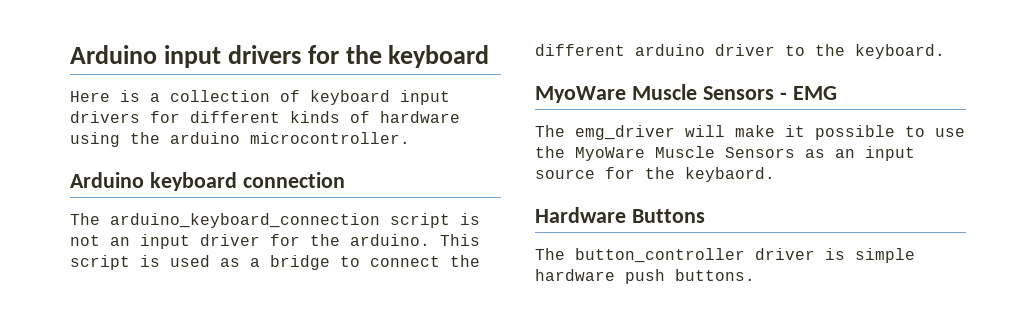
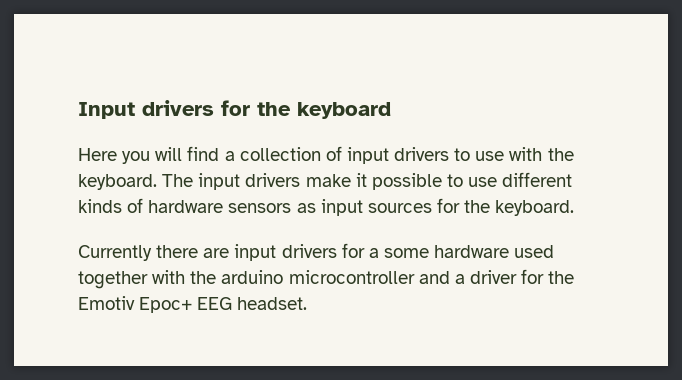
[70,45,221,68] Arduino input -> [78,102,135,119] Input
[120,90,140,102] is -> [122,146,220,164] you will find
[310,90,450,105] [70,111,460,123] [70,132,410,147] [70,172,345,191] [70,213,480,228] [70,234,480,249] [70,255,480,270] [535,44,945,59] [535,84,837,103] [535,125,725,140] keyboard input drivers for different kinds of hardware using the arduino microcontroller. // Arduino keyboard connection // The arduino_keyboard_connection script is not an input driver for the arduino. This script is used as a bridge to connect the different arduino driver to the keyboard. // MyoWare Muscle Sensors - EMG // The emg_driver will -> [346,147,574,164] [78,173,301,190] input drivers to use with the keyboard. The input drivers
[535,146,915,161] [535,167,775,182] [535,207,705,223] [535,248,915,263] [535,269,755,284] the MyoWare Muscle Sensors as an input source for the keybaord. // Hardware Buttons // The button_controller driver is simple hardware push buttons. -> [502,172,573,187] [78,198,575,216] [78,243,555,261] [78,269,575,289] [78,296,308,313] different kinds of hardware sensors as input sources for the keyboard. // Currently there are input drivers for a some hardware used together with the arduino microcontroller and a driver for the Emotiv Epoc+ EEG headset.

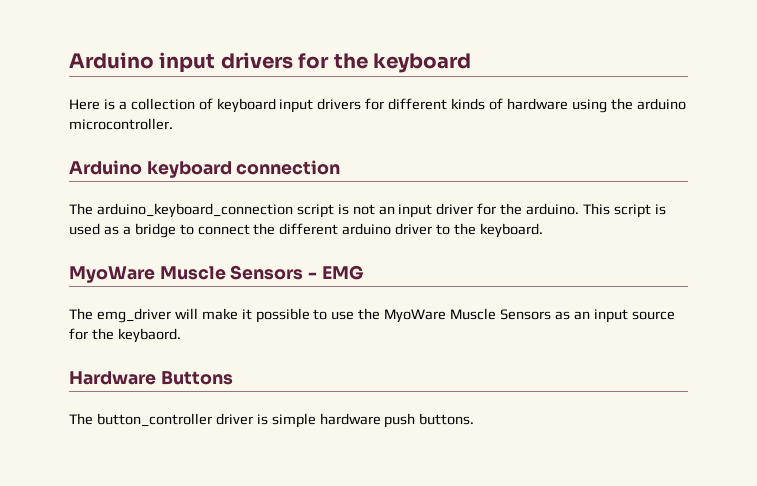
[78,102,135,119] Input -> [69,52,216,73] Arduino input
[122,146,220,164] you will find -> [103,99,115,110] is
[346,147,574,164] [78,173,301,190] input drivers to use with the keyboard. The input drivers -> [216,98,686,113] [69,118,173,130] [69,160,341,178] [69,203,666,218] [69,223,543,238] [69,265,364,283] [69,308,198,323] keyboard input drivers for different kinds of hardware using the arduino microcontroller. // Arduino keyboard connection // The arduino_keyboard_connection script is not an input driver for the arduino. This script is used as a bridge to connect the different arduino driver to the keyboard. // MyoWare Muscle Sensors - EMG // The emg_driver will
[502,172,573,187] [78,198,575,216] [78,243,555,261] [78,269,575,289] [78,296,308,313] different kinds of hardware sensors as input sources for the keyboard. // Currently there are input drivers for a some hardware used together with the arduino microcontroller and a driver for the Emotiv Epoc+ EEG headset. -> [358,308,675,323] [69,328,181,343] [69,371,233,385] [69,413,475,428] the MyoWare Muscle Sensors as an input source for the keybaord. // Hardware Buttons // The button_controller driver is simple hardware push buttons.

